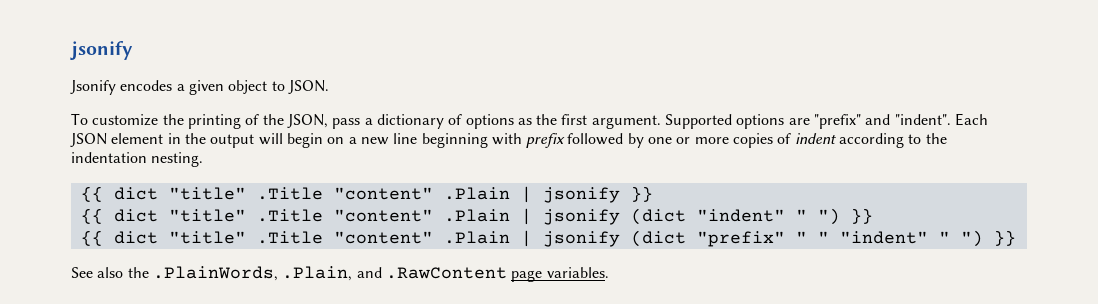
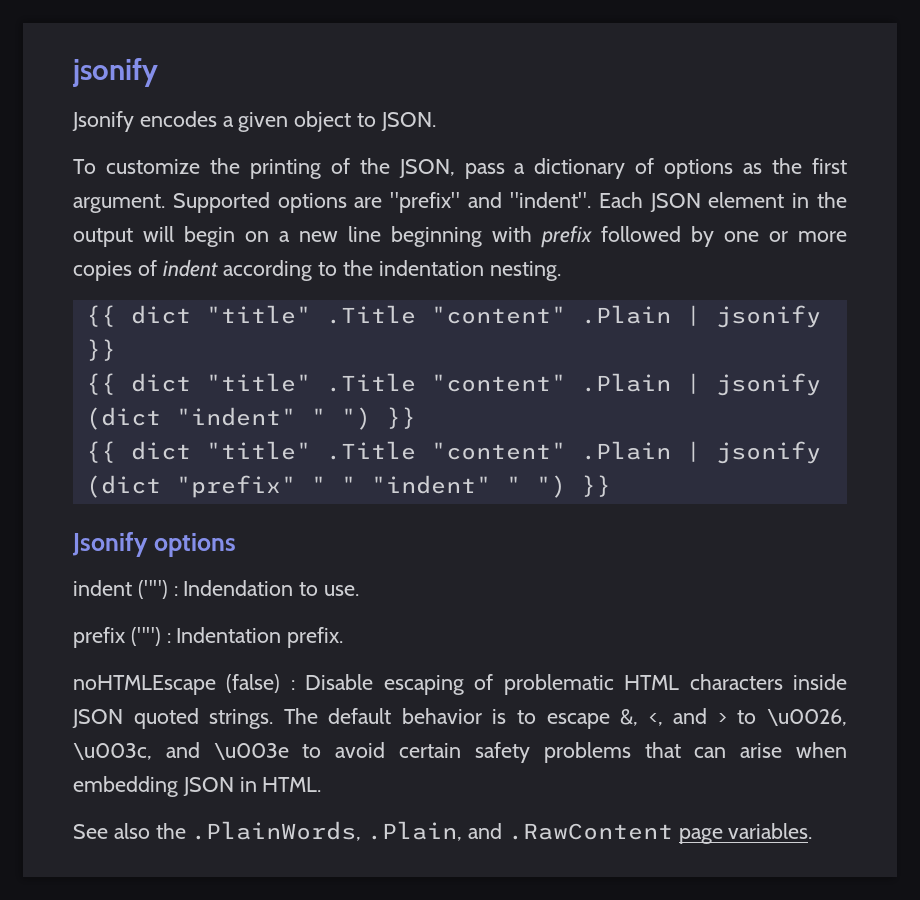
(1016, 238) none -> [72,532,236,557] [73,580,360,599] [73,627,344,648] [73,674,848,695] [72,708,847,729] [73,742,848,763] [73,776,322,797] // Jsonify options // indent ("") : Indendation to use. // prefix ("") : Indentation prefix. // noHTMLEscape (false) : Disable escaping of problematic HTML characters inside JSON quoted strings. The default behavior is to escape &, <, and > to \u0026, \u003c, and \u003e to avoid certain safety problems that can arise when embedding JSON in HTML.

